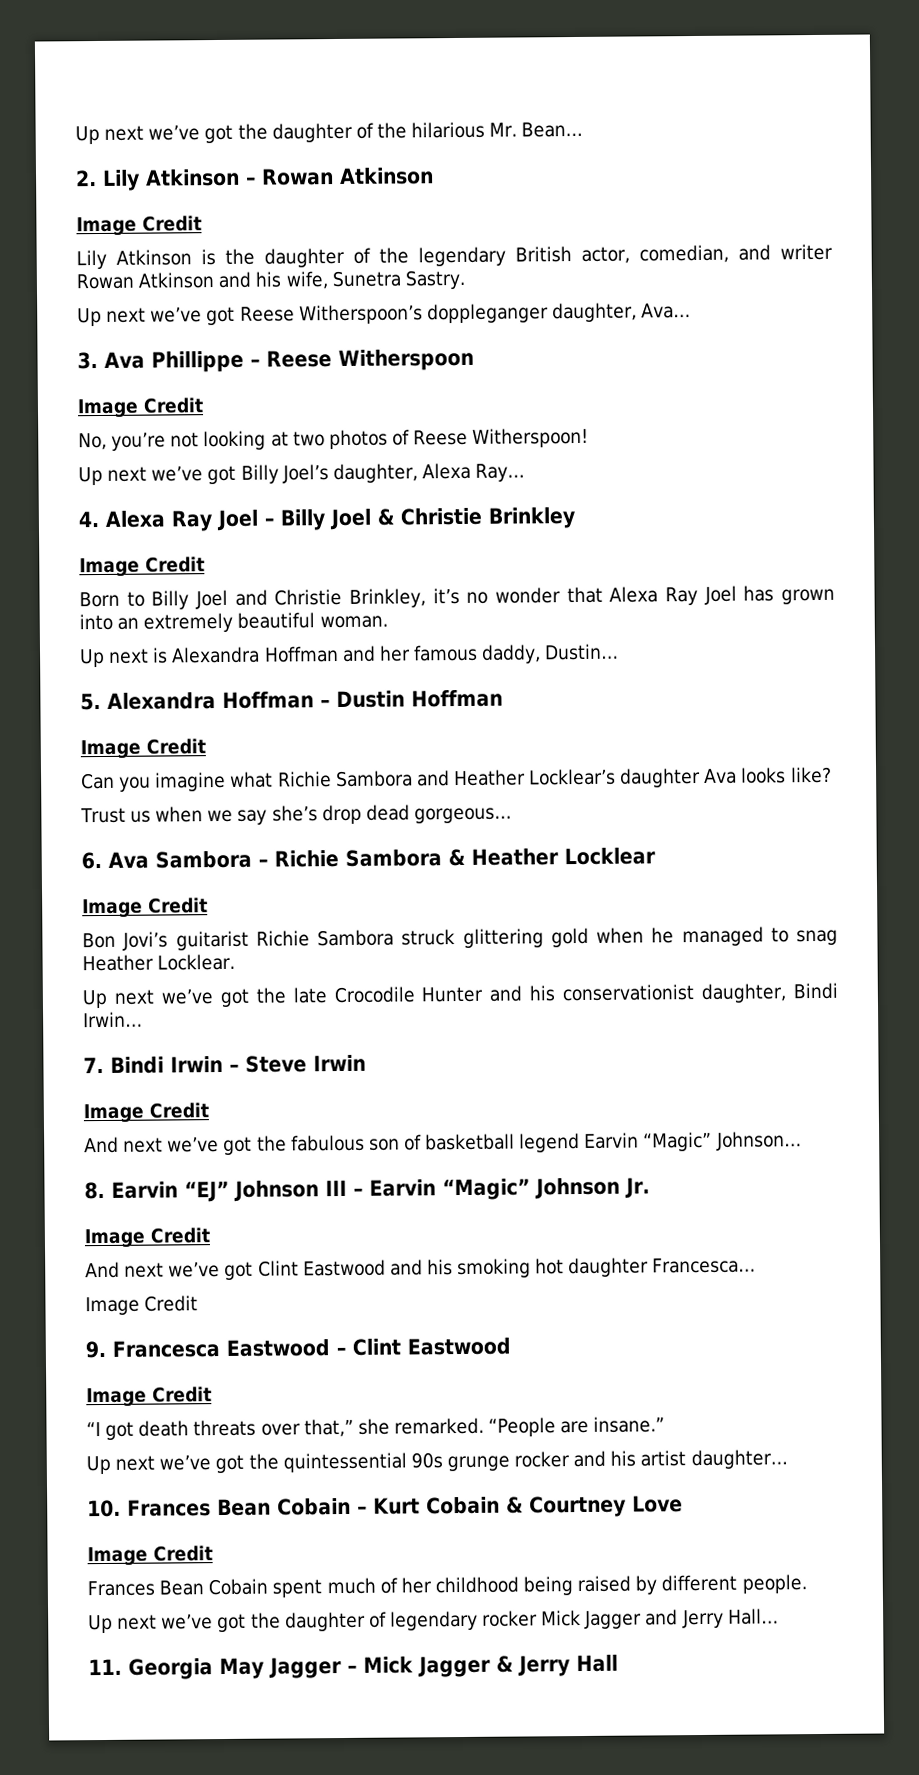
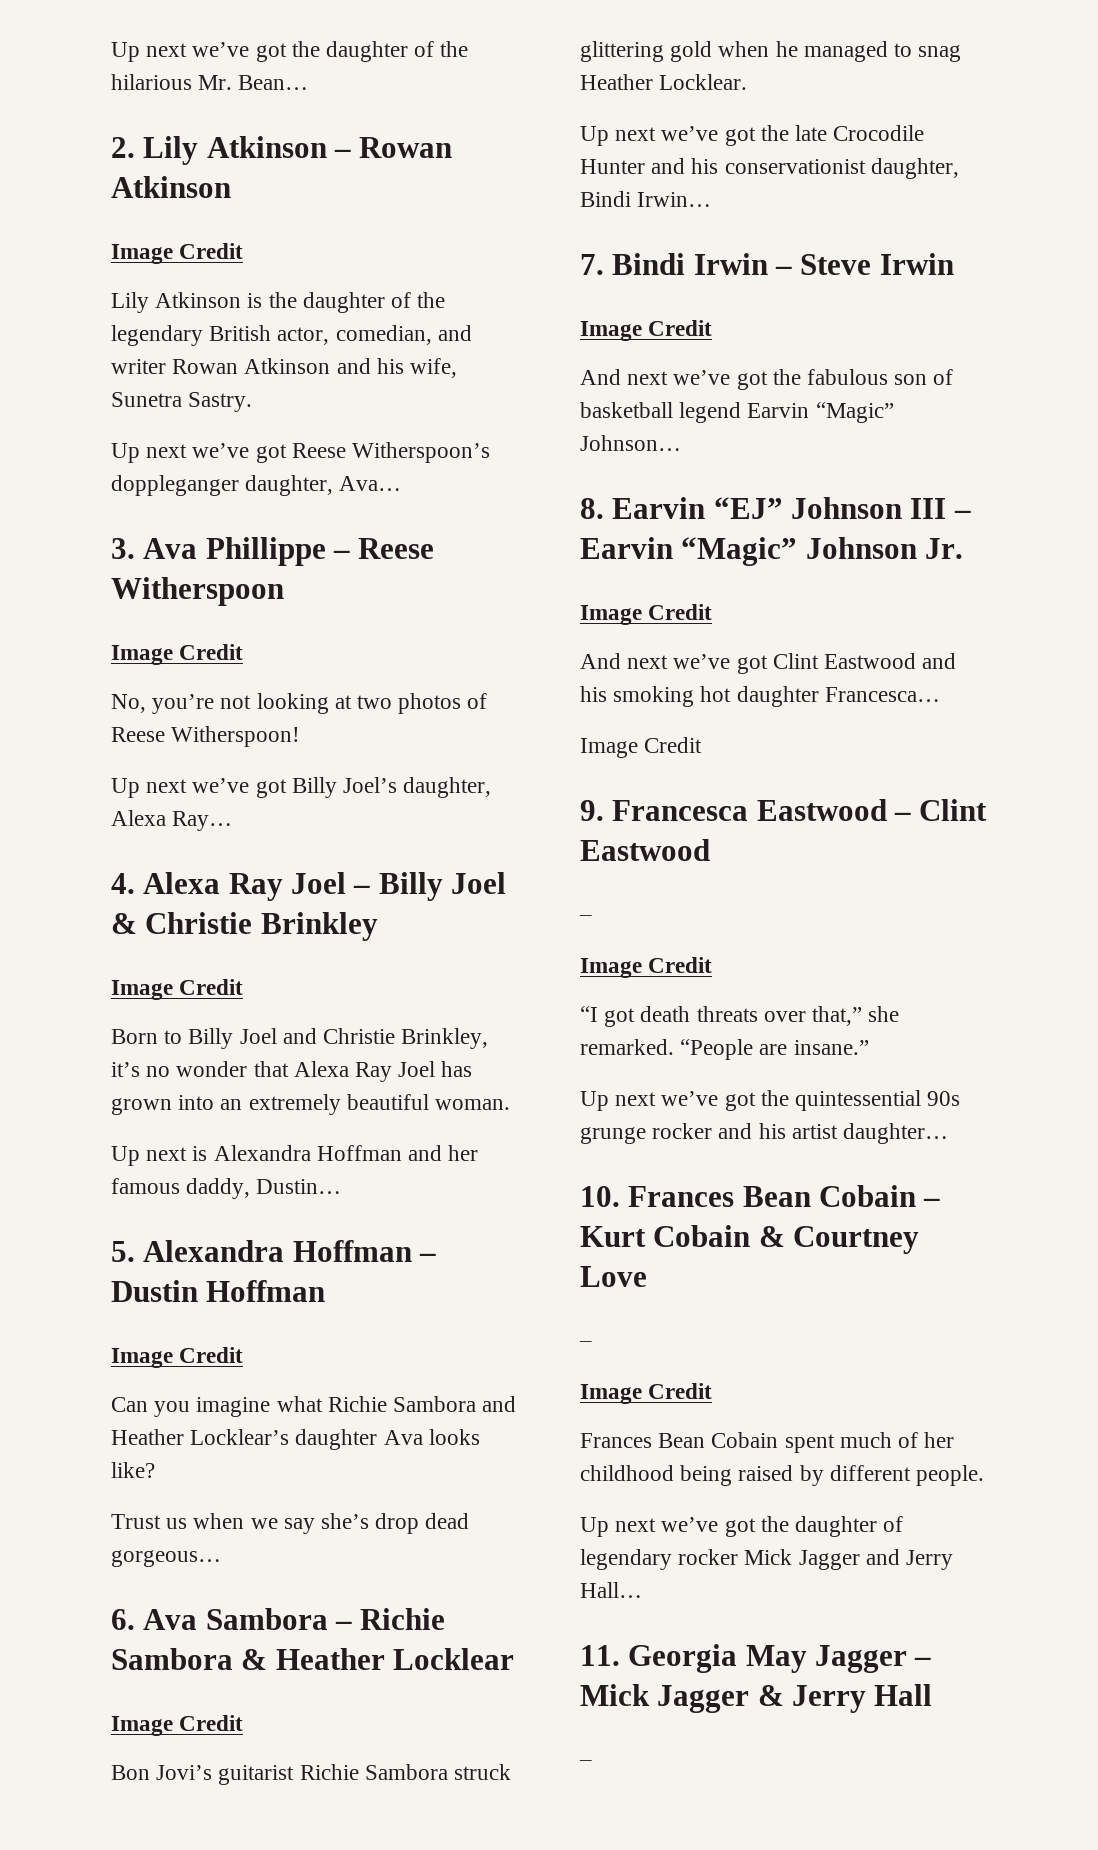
(511, 1346) none -> [579,913,592,916] // _
(683, 1504) none -> [579,1339,592,1342] // _
(618, 1663) none -> [579,1758,592,1761] // _

